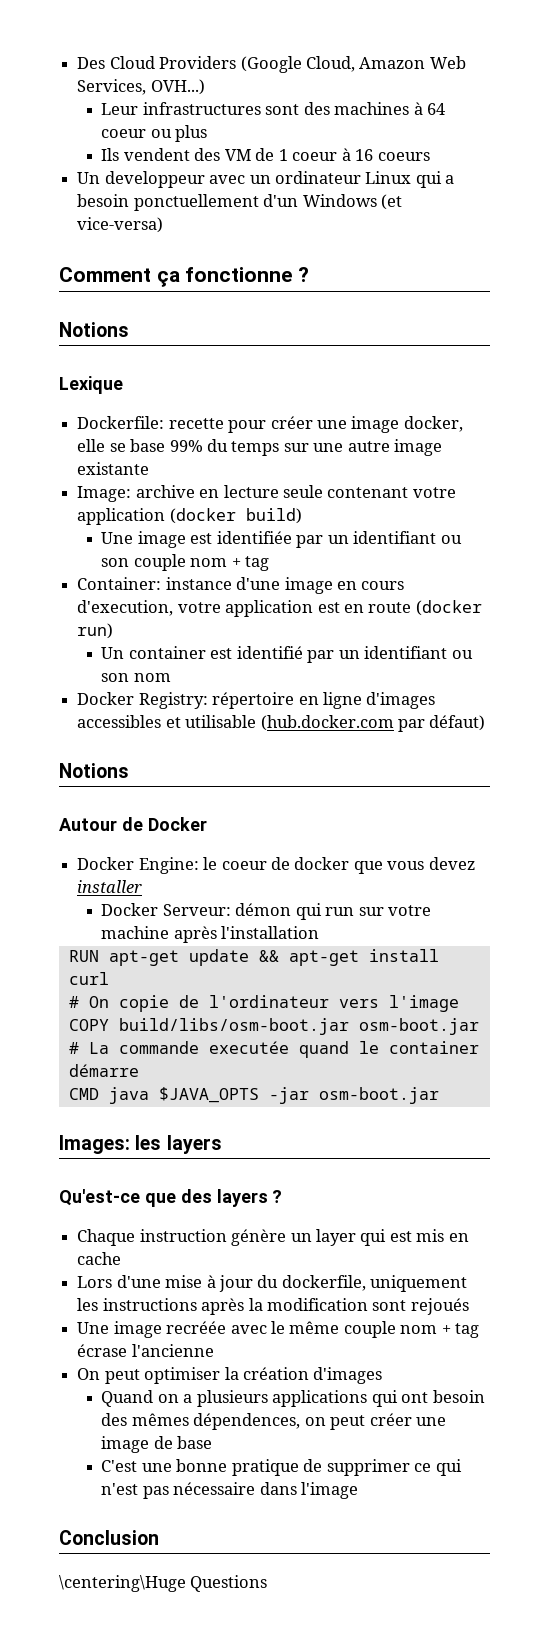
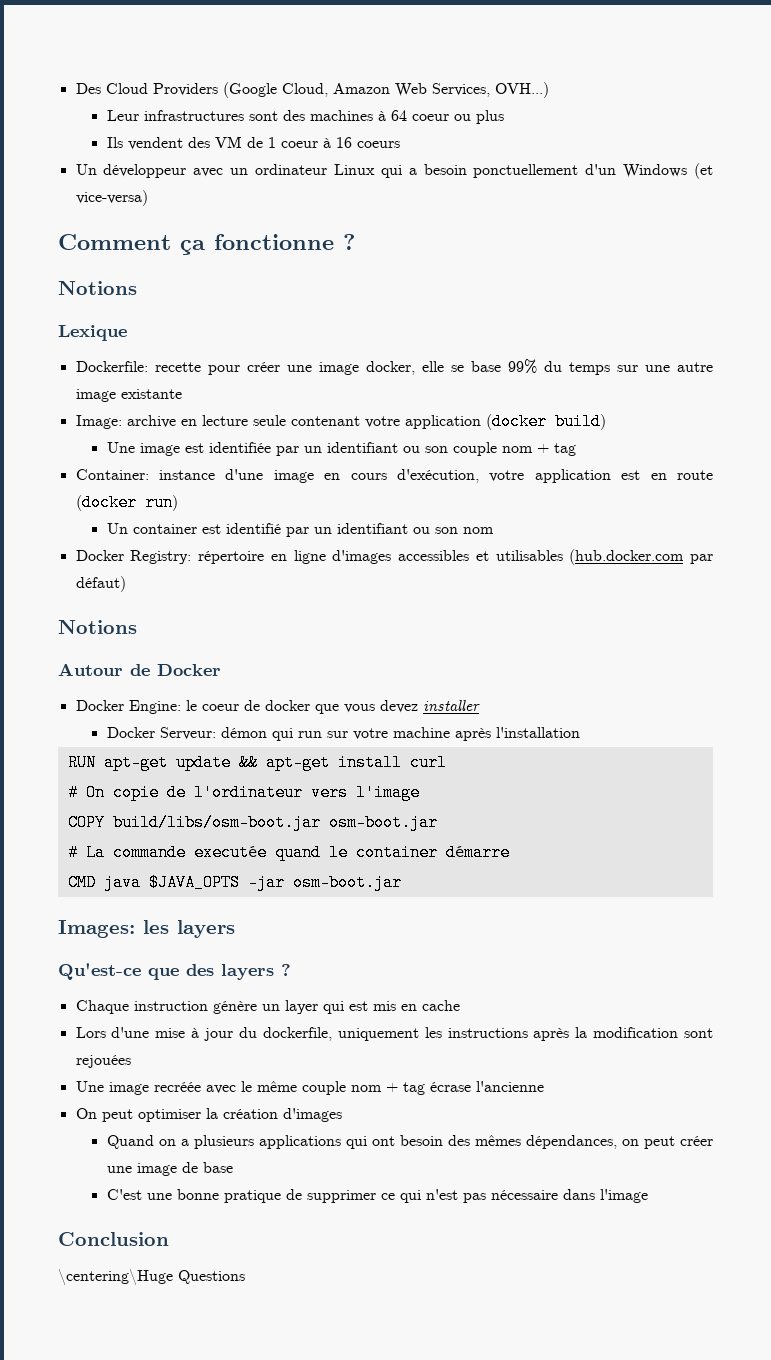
[104,171,205,188] developpeur -> [103,164,187,178] développeur
[77,600,174,616] d'execution, -> [396,469,479,483] d'exécution,
[185,715,257,728] utilisable -> [495,550,563,561] utilisables
[410,1298,469,1315] rejoués -> [75,1055,131,1068] rejouées
[193,1413,301,1430] dépendences, -> [525,1135,617,1149] dépendances,

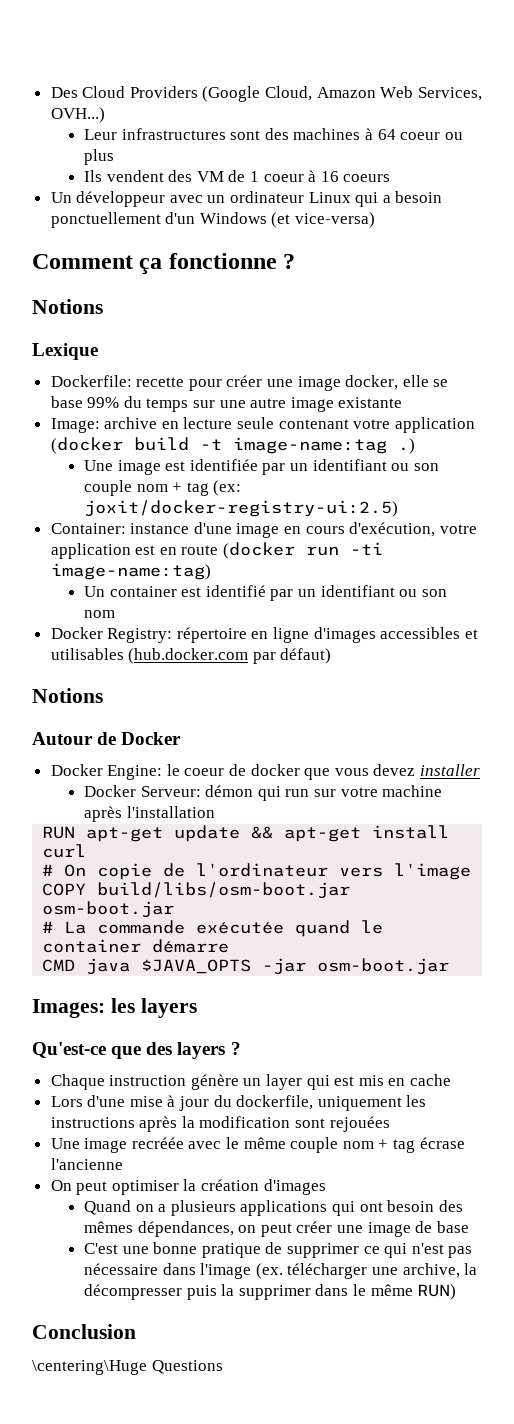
[554,413,606,430] build) -> [133,437,415,454] build -t image-name:tag .)
(576, 449) none -> [213,480,242,496] [83,500,398,517] (ex: joxit/docker-registry-ui:2.5)
[144,494,178,511] run) -> [306,542,384,556] [50,563,211,580] run -ti image-name:tag)
[193,844,267,861] executée -> [196,922,285,934] exécutée
(648, 1196) none -> [255,1263,478,1279] [83,1284,457,1300] (ex. télécharger une archive, la décompresser puis la supprimer dans le même RUN)

